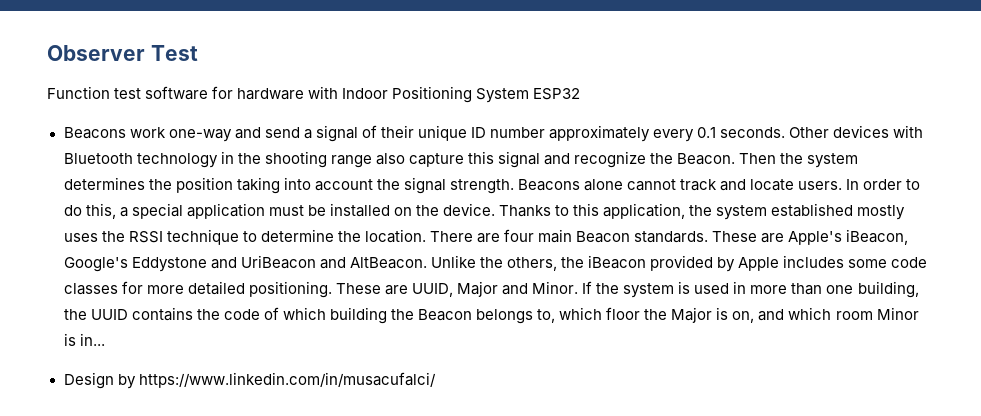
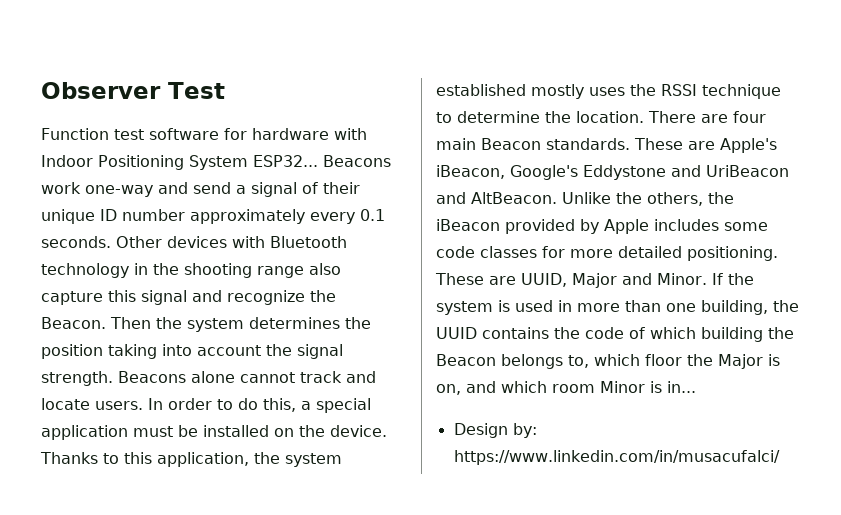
[533,88,581,100] ESP32 // -> [253,155,318,167] ESP32...
[117,374,136,389] by -> [512,423,537,438] by:

